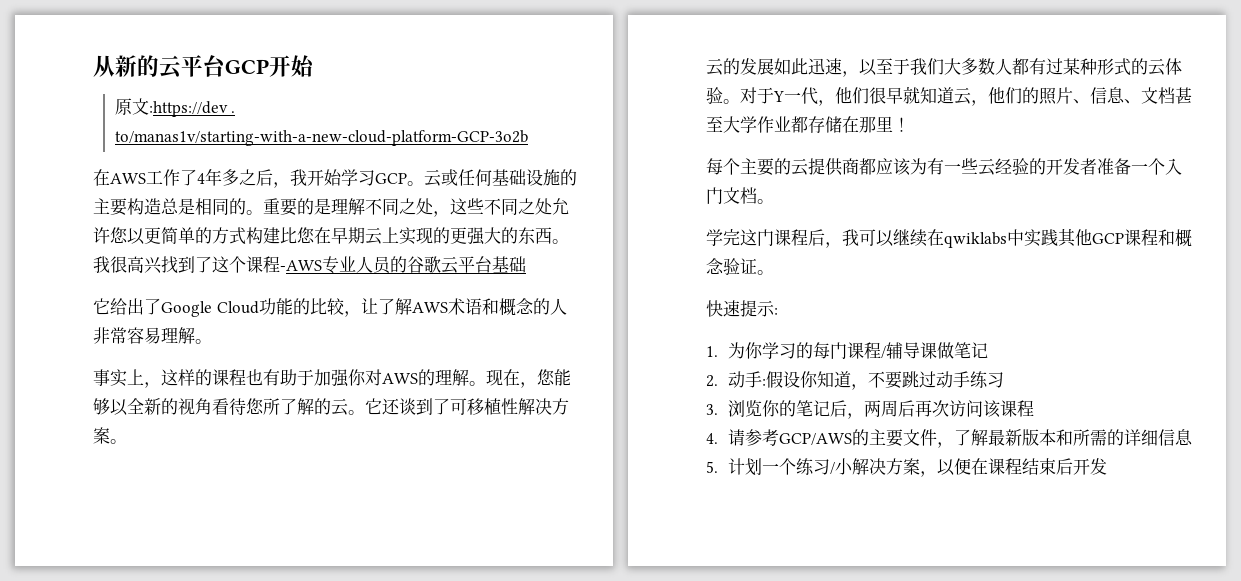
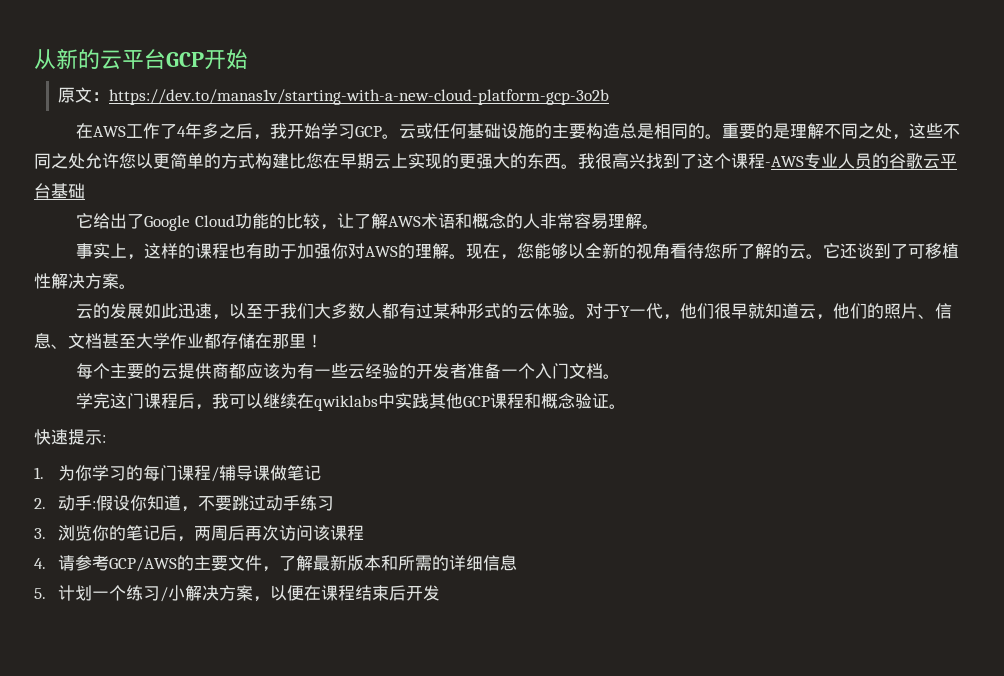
[148,101,236,117] [114,130,528,146] :https://dev . to/manas1v/starting-with-a-new-cloud-platform-GCP-3o2b -> [92,89,610,105] ：https://dev.to/manas1v/starting-with-a-new-cloud-platform-gcp-3o2b

